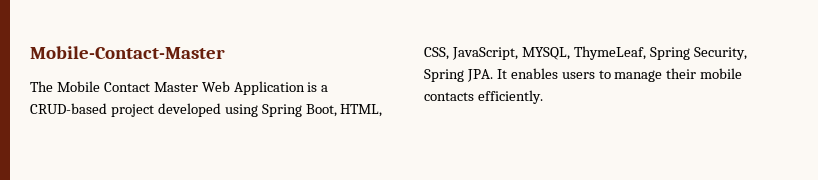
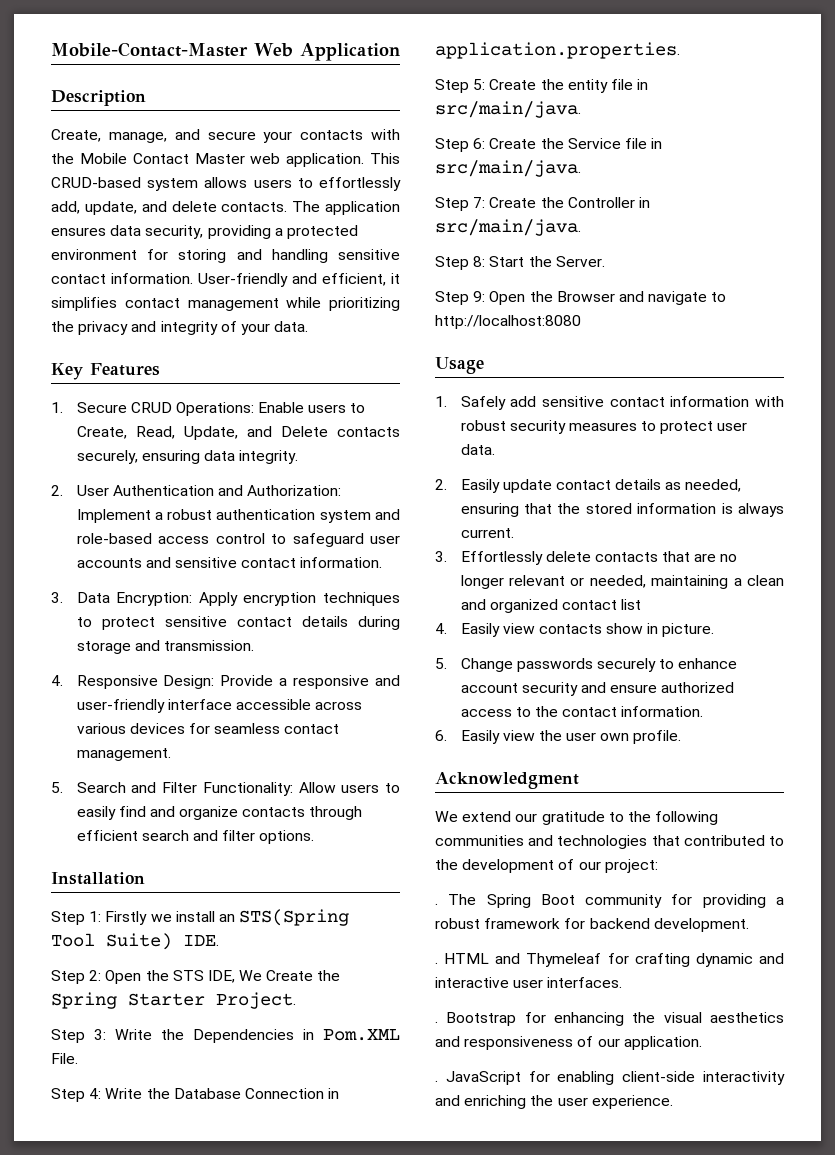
[30,81,329,95] [30,103,383,117] [424,46,747,60] [424,68,743,82] [424,90,543,104] // The Mobile Contact Master Web Application is a CRUD-based project developed using Spring Boot, HTML, CSS, JavaScript, MYSQL, ThymeLeaf, Spring Security, Spring JPA. It enables users to manage their mobile contacts efficiently. -> [254,43,400,61] [51,90,146,106] [51,129,400,143] [51,153,400,167] [51,177,401,191] [51,201,400,215] [51,225,358,239] [51,249,400,263] [51,273,400,287] [51,297,400,311] [51,321,309,335] [51,363,160,380] [51,402,366,416] [76,426,400,440] [76,450,299,464] [51,485,342,496] [76,509,400,523] [76,533,401,547] [76,557,383,568] [51,592,400,606] [76,616,400,630] [76,640,254,654] [51,675,400,689] [76,699,363,713] [76,723,340,734] [76,748,171,761] [51,782,400,796] [76,806,363,820] [76,830,315,844] [51,872,145,885] [51,909,350,926] [51,933,219,950] [51,970,341,984] [51,992,296,1009] [51,1029,400,1043] [51,1053,78,1064] [51,1088,340,1102] [435,42,680,59] [435,79,649,93] [435,101,581,118] [435,138,663,152] [435,160,581,177] [435,197,650,211] [435,219,581,236] [435,256,605,270] [435,291,727,305] [435,315,581,329] [435,357,484,374] [435,396,784,410] [460,420,748,434] [460,444,495,455] [435,479,742,493] [460,503,784,517] [460,528,514,538] [435,551,738,565] [460,575,784,589] [460,599,642,613] [435,623,715,637] [435,658,738,672] [460,682,735,696] [460,706,704,717] [435,730,682,744] [435,772,579,789] [435,811,719,825] [435,835,784,849] [435,859,658,873] [435,894,784,908] [435,918,749,932] [435,953,784,967] [435,977,623,988] [435,1012,784,1026] [435,1036,702,1050] [435,1071,785,1085] [435,1095,673,1109] Web Application // Description // Create, manage, and secure your contacts with the Mobile Contact Master web application. This CRUD-based system allows users to effortlessly add, update, and delete contacts. The application ensures data security, providing a protected environment for storing and handling sensitive contact information. User-friendly and efficient, it simplifies contact management while prioritizing the privacy and integrity of your data. // Key Features // 1. Secure CRUD Operations: Enable users to Create, Read, Update, and Delete contacts securely, ensuring data integrity. // 2. User Authentication and Authorization: Implement a robust authentication system and role-based access control to safeguard user accounts and sensitive contact information. // 3. Data Encryption: Apply encryption techniques to protect sensitive contact details during storage and transmission. // 4. Responsive Design: Provide a responsive and user-friendly interface accessible across various devices for seamless contact management. // 5. Search and Filter Functionality: Allow users to easily find and organize contacts through efficient search and filter options. // Installation // Step 1: Firstly we install an STS(Spring Tool Suite) IDE. // Step 2: Open the STS IDE, We Create the Spring Starter Project. // Step 3: Write the Dependencies in Pom.XML File. // Step 4: Write the Database Connection in application.properties. // Step 5: Create the entity file in src/main/java. // Step 6: Create the Service file in src/main/java. // Step 7: Create the Controller in src/main/java. // Step 8: Start the Server. // Step 9: Open the Browser and navigate to http://localhost:8080 // Usage // 1. Safely add sensitive contact information with robust security measures to protect user data. // 2. Easily update contact details as needed, ensuring that the stored information is always current. // 3. Effortlessly delete contacts that are no longer relevant or needed, maintaining a clean and organized contact list // 4. Easily view contacts show in picture. // 5. Change passwords securely to enhance account security and ensure authorized access to the contact information. // 6. Easily view the user own profile. // Acknowledgment // We extend our gratitude to the following communities and technologies that contributed to the development of our project: // . The Spring Boot community for providing a robust framework for backend development. // . HTML and Thymeleaf for crafting dynamic and interactive user interfaces. // . Bootstrap for enhancing the visual aesthetics and responsiveness of our application. // . JavaScript for enabling client-side interactivity and enriching the user experience.

